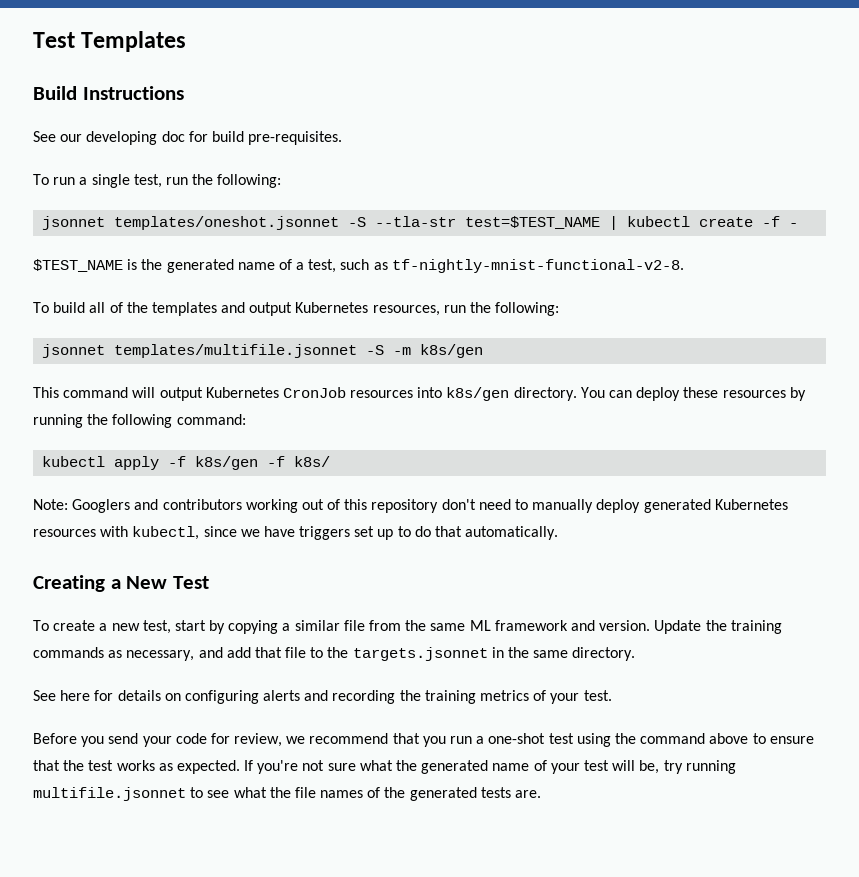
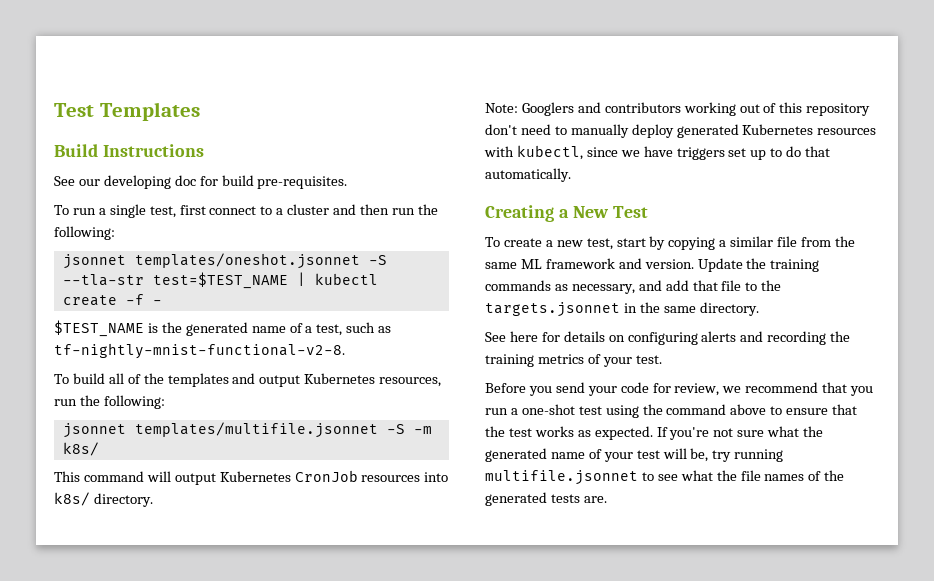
(162, 181) none -> [179,204,390,215] first connect to a cluster and then
[420,344,484,358] k8s/gen -> [62,442,99,456] k8s/
[446,387,806,401] [33,414,246,428] [42,456,331,470] k8s/gen directory. You can deploy these resources by running the following command: // kubectl apply -f k8s/gen -f k8s/ -> [54,492,153,507] k8s/ directory.

